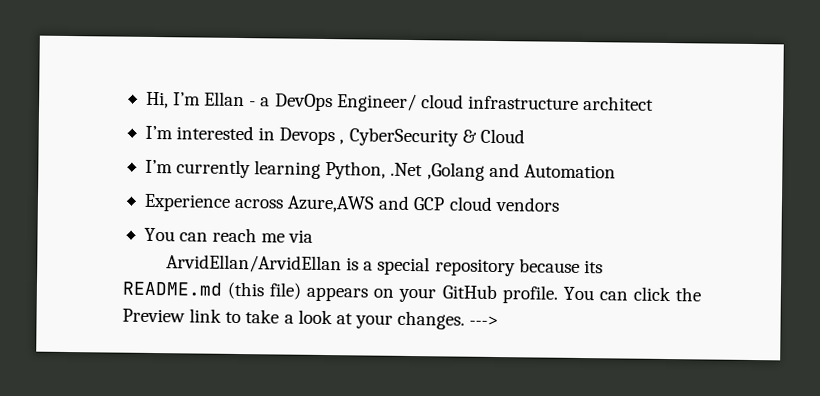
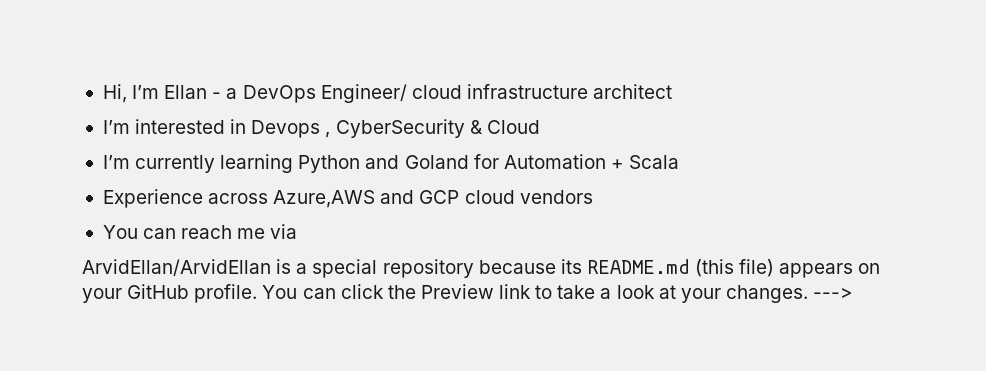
[325,161,520,181] Python, .Net ,Golang and -> [298,154,499,173] Python and Goland for
(616, 171) none -> [610,155,680,169] + Scala

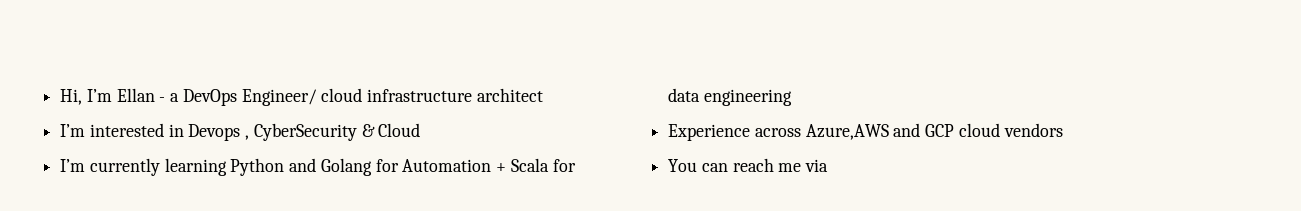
[404,155,469,169] Goland -> [320,158,372,176] Golang
(680, 162) none -> [552,159,576,172] [668,88,792,106] for data engineering
[82,259,881,278] [82,284,854,303] // ArvidEllan/ArvidEllan is a special repository because its README.md (this file) appears on your GitHub profile. You can click the Preview link to take a look at your changes. ---> -> (829, 165) none

